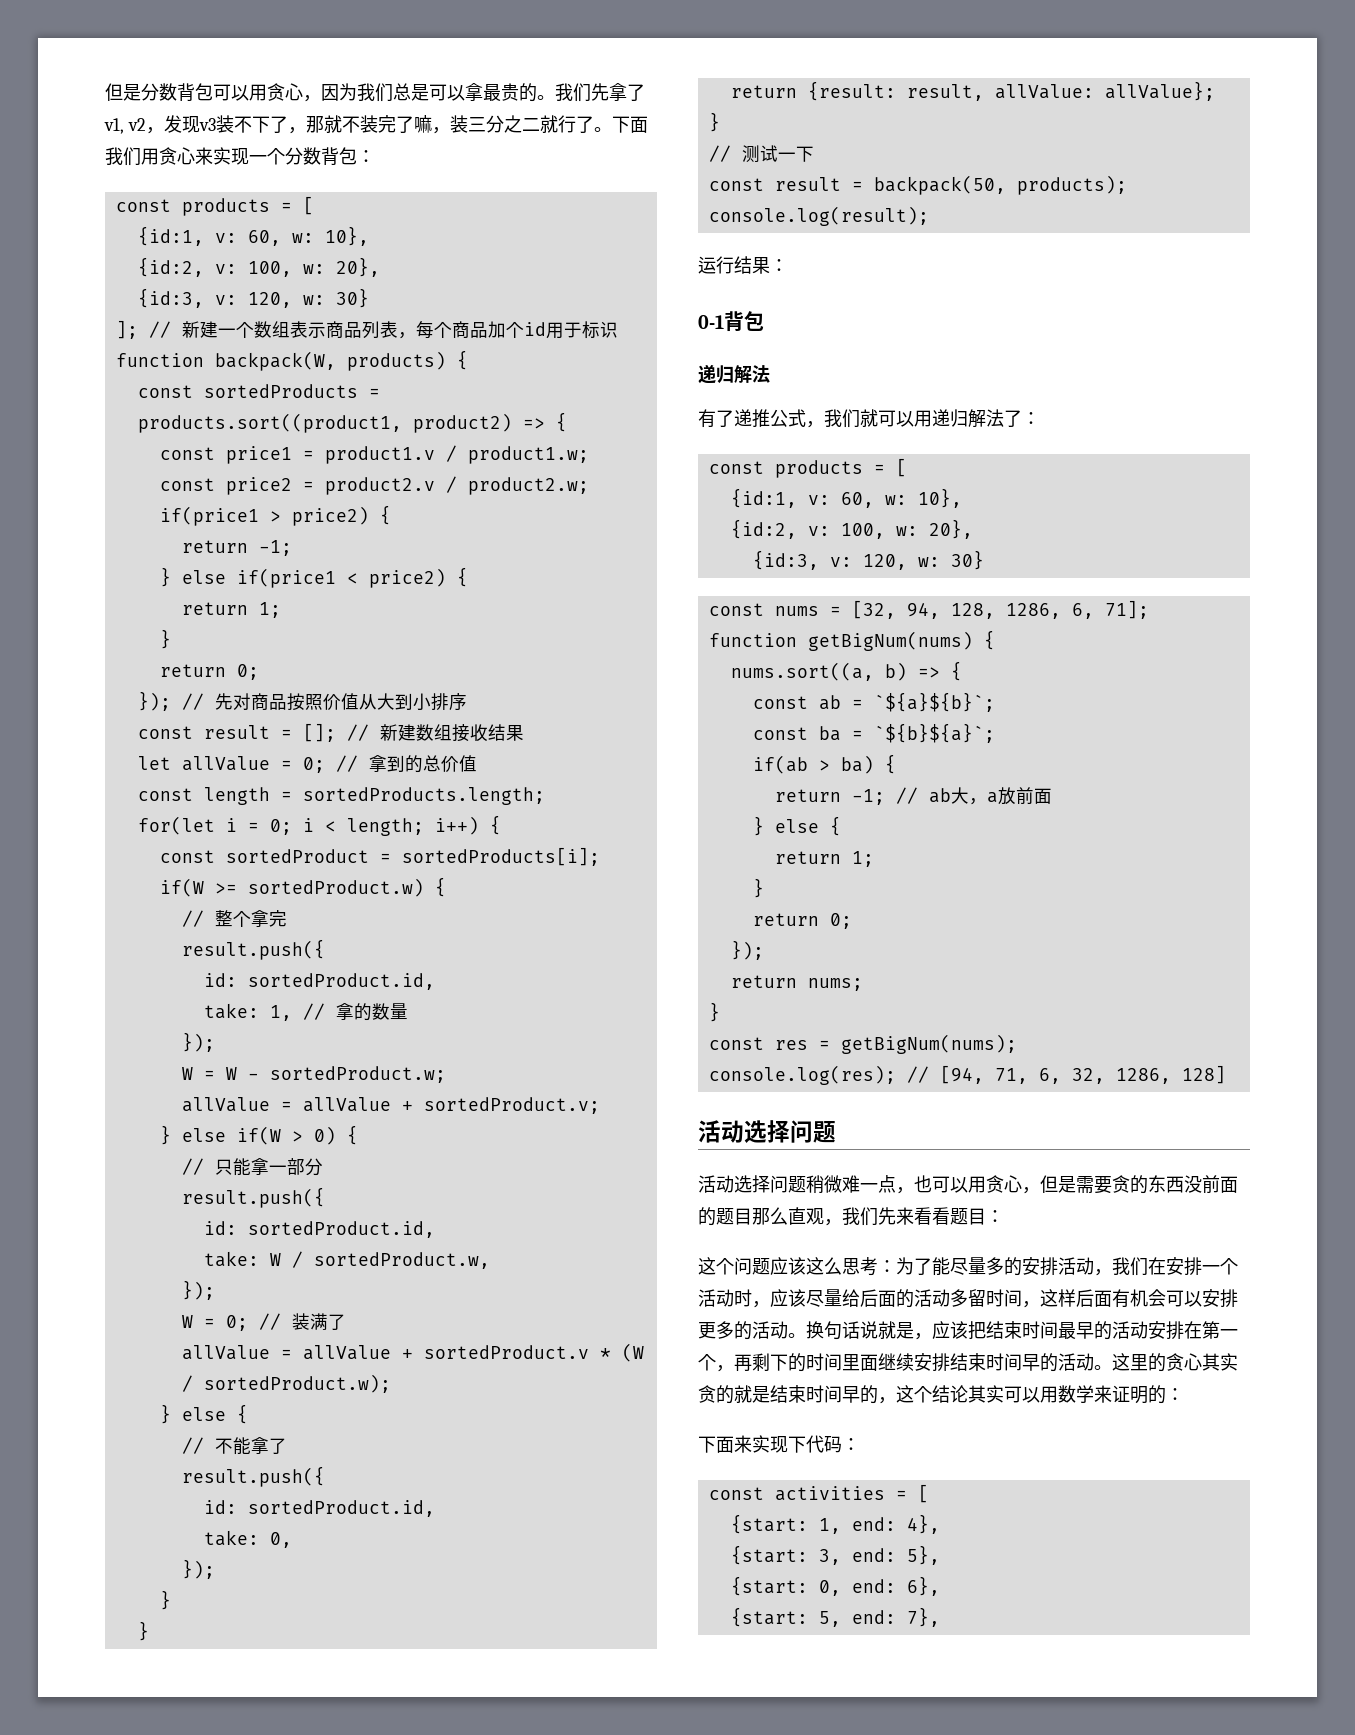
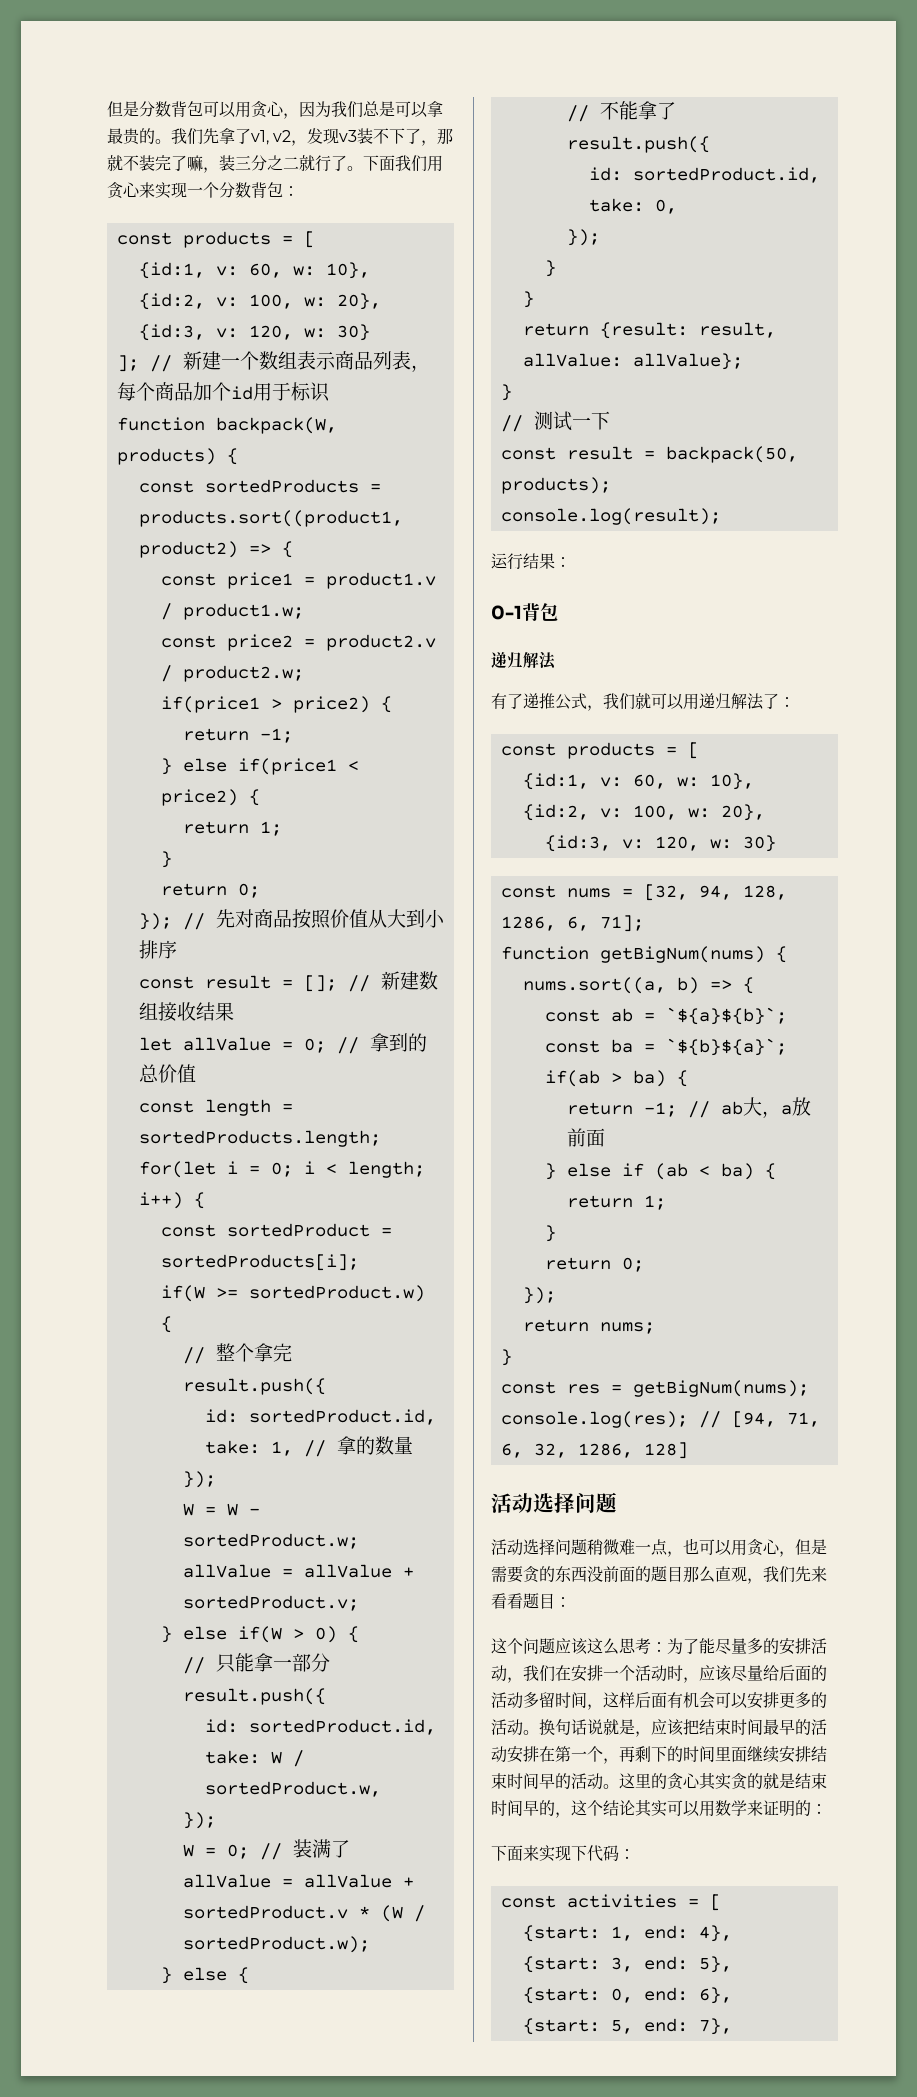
(819, 826) none -> [621,1163,754,1180] if (ab < ba)

